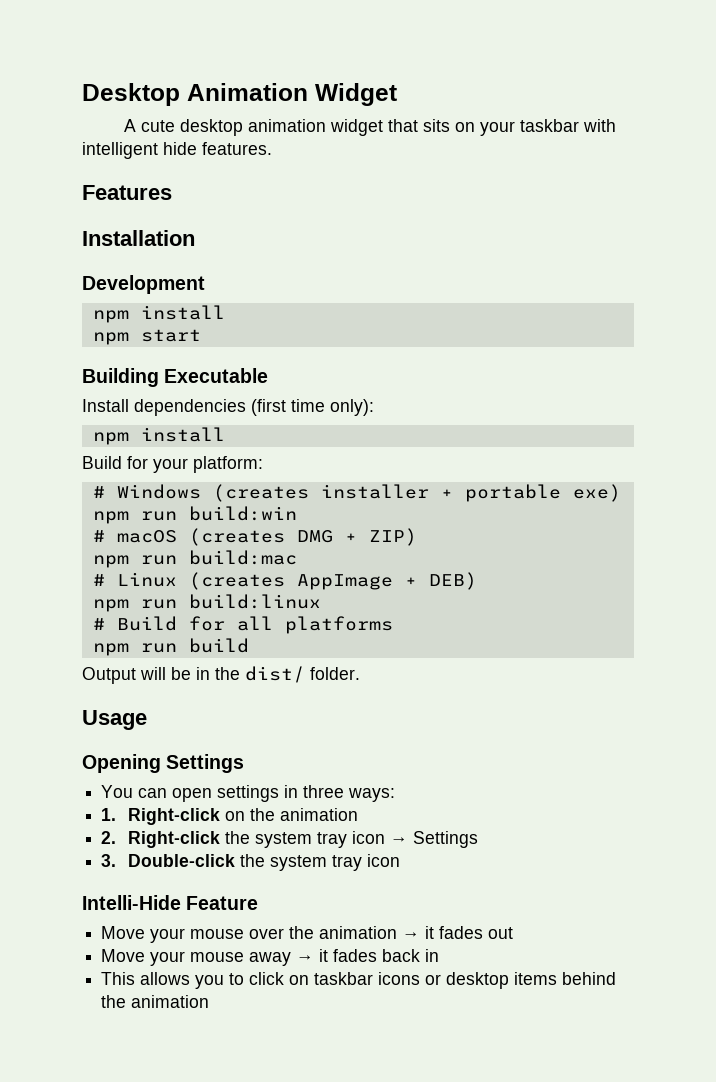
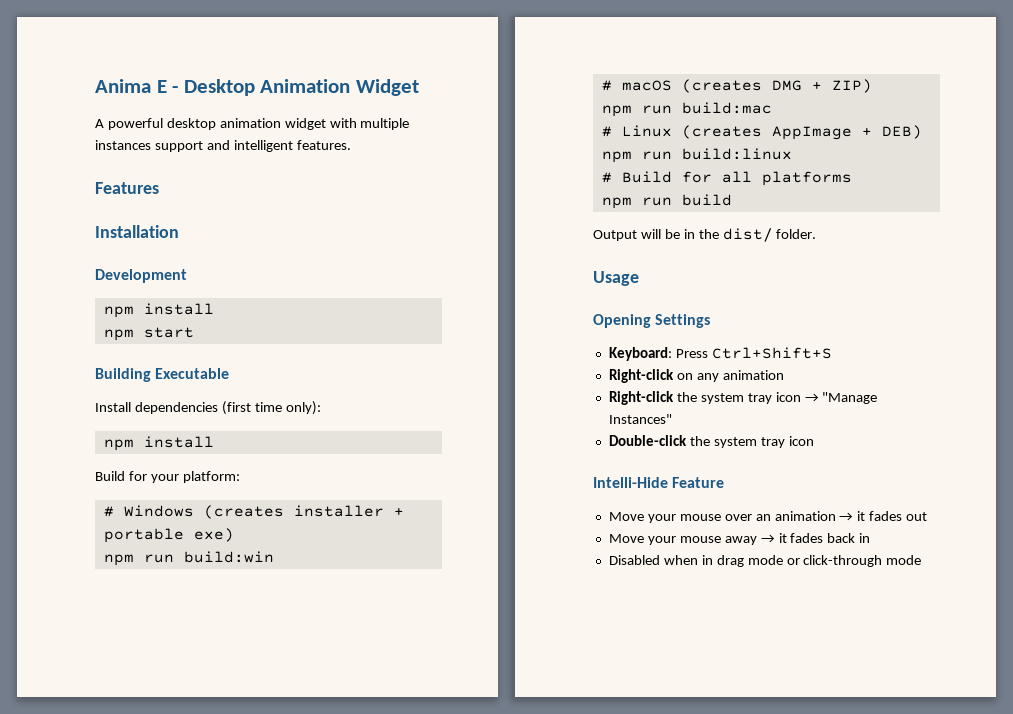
(82, 94) none -> [95,79,179,93] Anima E -
[141,120,176,132] cute -> [107,118,163,130] powerful
[388,119,617,136] [82,142,197,159] that sits on your taskbar with intelligent hide -> [329,118,410,130] [95,140,293,152] with multiple instances support and intelligent
[101,785,396,802] [101,808,117,821] You can open settings in three ways: // 1. -> [608,347,832,361] Keyboard: Press Ctrl+Shift+S //
[249,808,275,821] the -> [696,373,719,382] any
[101,831,117,844] 2. -> (784, 375) none
[412,831,478,848] [101,854,117,867] Settings // 3. -> [822,392,878,404] [608,414,672,424] "Manage Instances" //
[289,926,315,939] the -> [755,514,771,521] an
[101,972,617,989] [101,995,210,1008] This allows you to click on taskbar icons or desktop items behind the animation -> [608,555,922,567] Disabled when in drag mode or click-through mode

